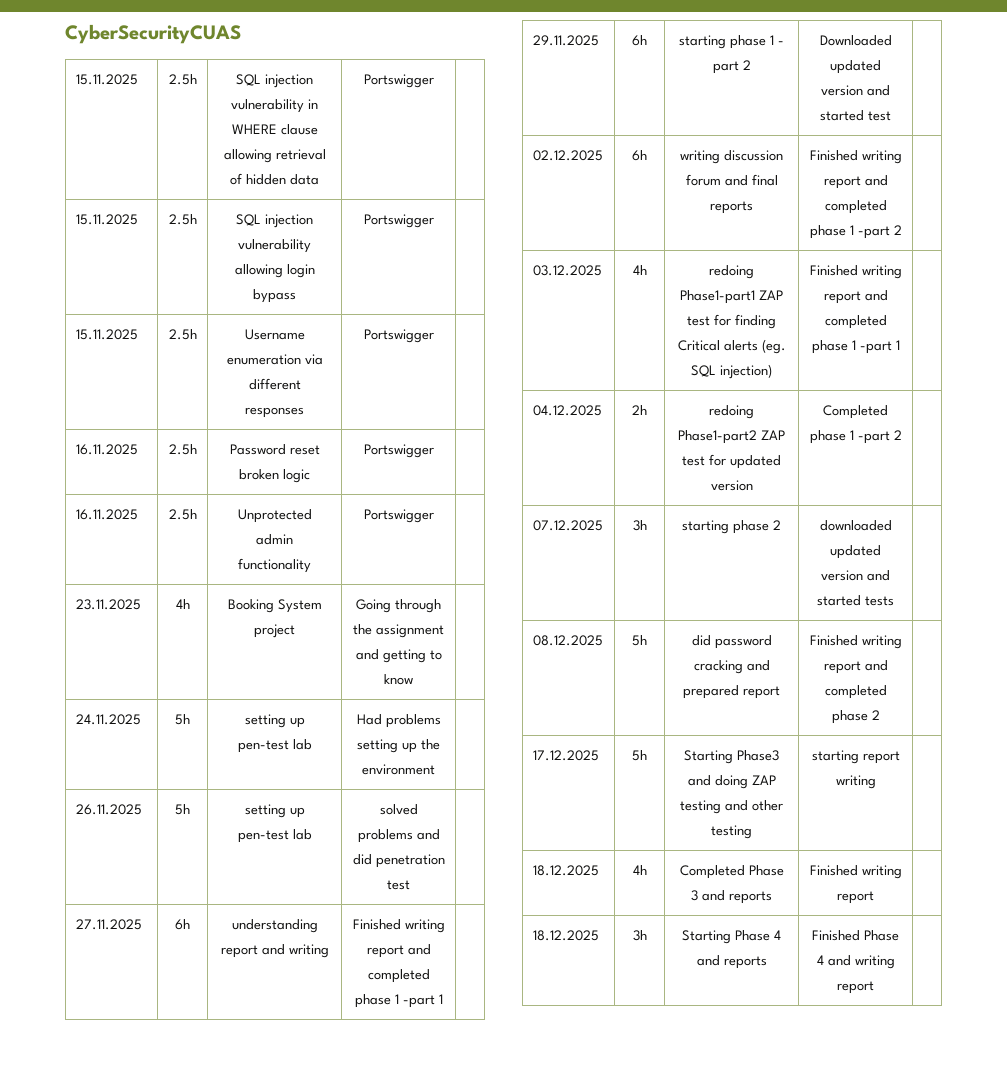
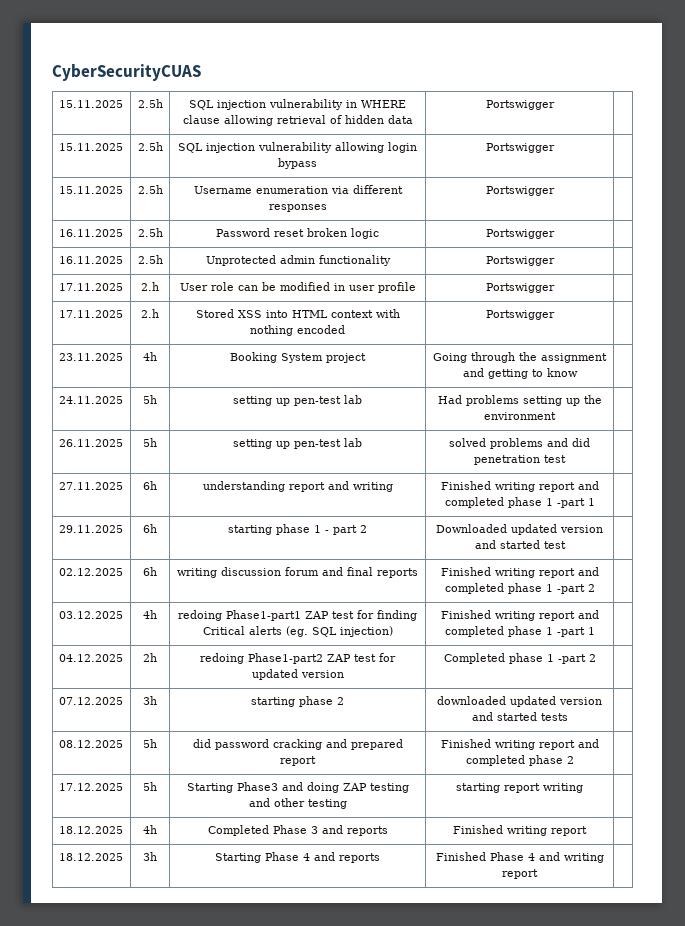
(434, 516) none -> [58,283,123,291] [141,282,159,291] [179,282,416,293] [485,283,555,293] [58,310,123,318] [141,309,159,318] [195,309,400,318] [249,325,345,336] [485,310,555,320] // 17.11.2025 | 2.h | User role can be modified in user profile | Portswigger | // 17.11.2025 | 2.h | Stored XSS into HTML context with nothing encoded | Portswigger |

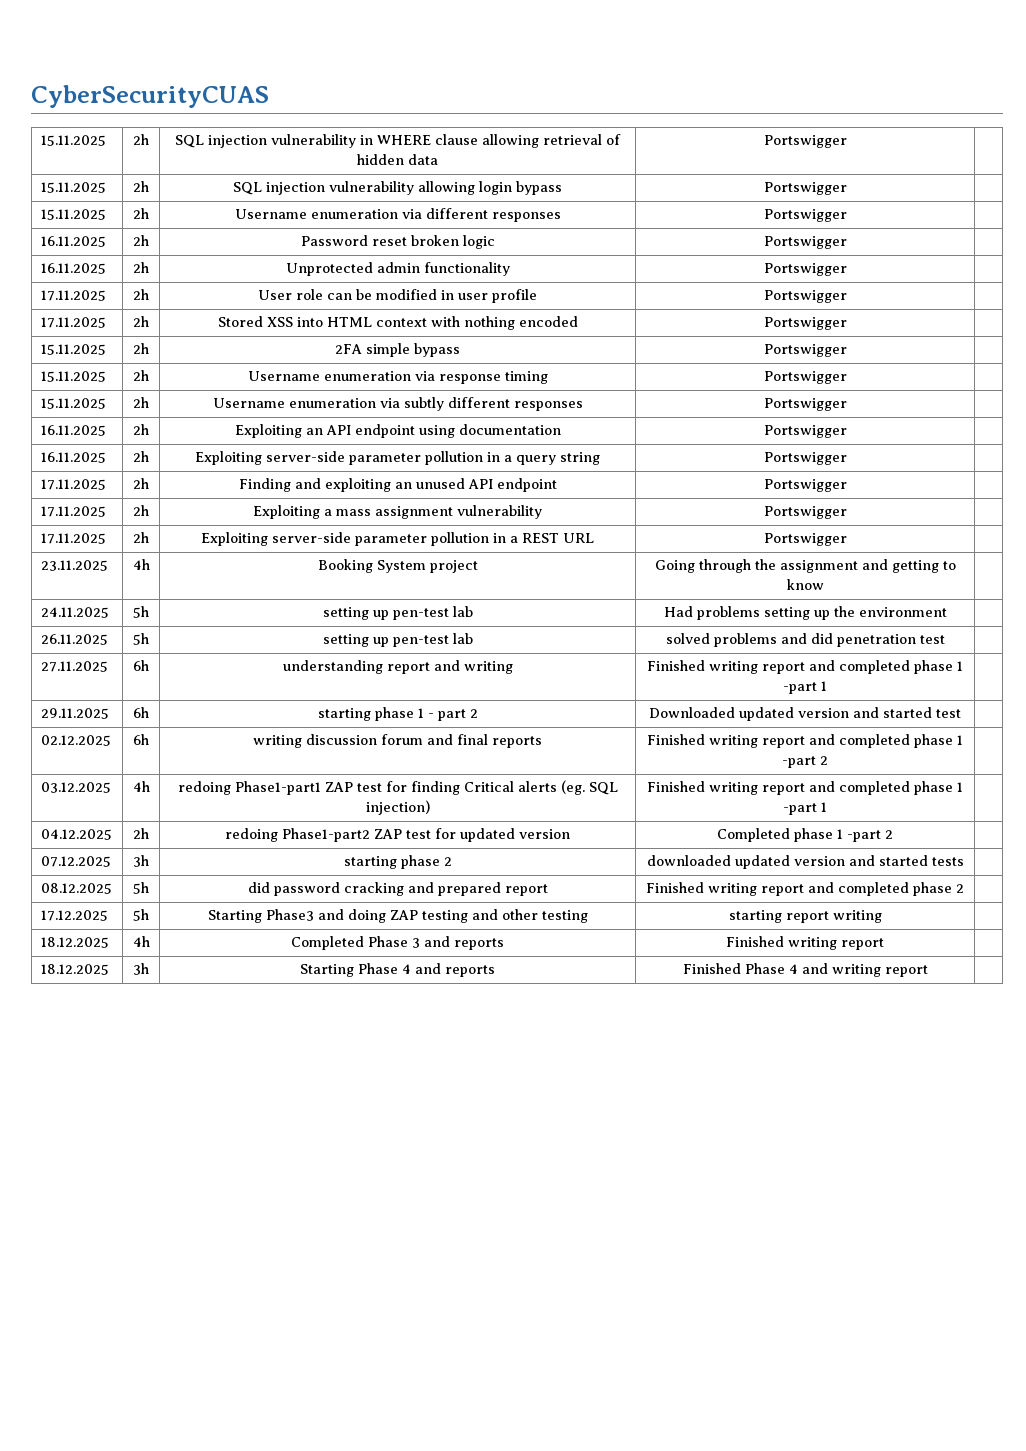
[137,99,163,108] 2.5h -> [133,134,149,145] 2h
[137,142,163,151] 2.5h -> [133,181,149,192] 2h
[137,185,163,194] 2.5h -> [133,208,149,219] 2h
[137,228,163,237] 2.5h -> [133,235,149,246] 2h
[137,255,163,264] 2.5h -> [133,262,149,273] 2h
[141,282,159,291] 2.h -> [133,289,149,300] 2h
[141,309,159,318] 2.h -> [133,316,149,327] 2h
(555, 315) none -> [40,344,106,355] [133,343,149,354] [335,343,460,357] [763,344,847,357] [40,371,106,382] [133,370,149,381] [247,371,548,384] [763,371,847,384] [40,398,106,409] [133,397,149,408] [212,397,583,411] [763,398,847,411] [40,425,106,436] [133,424,149,435] [234,424,561,438] [763,425,847,438] [40,452,106,463] [133,451,149,462] [195,451,600,465] [763,452,847,465] [40,479,106,490] [133,478,149,489] [238,478,557,492] [763,479,847,492] [40,506,106,517] [133,505,149,516] [253,505,542,519] [763,506,847,519] [40,533,106,544] [133,532,149,543] [201,532,594,546] [763,533,847,546] // 15.11.2025 | 2h | 2FA simple bypass | Portswigger | // 15.11.2025 | 2h | Username enumeration via response timing | Portswigger | // 15.11.2025 | 2h | Username enumeration via subtly different responses | Portswigger | // 16.11.2025 | 2h | Exploiting an API endpoint using documentation | Portswigger | // 16.11.2025 | 2h | Exploiting server-side parameter pollution in a query string | Portswigger | // 17.11.2025 | 2h | Finding and exploiting an unused API endpoint | Portswigger | // 17.11.2025 | 2h | Exploiting a mass assignment vulnerability | Portswigger | // 17.11.2025 | 2h | Exploiting server-side parameter pollution in a REST URL | Portswigger |

